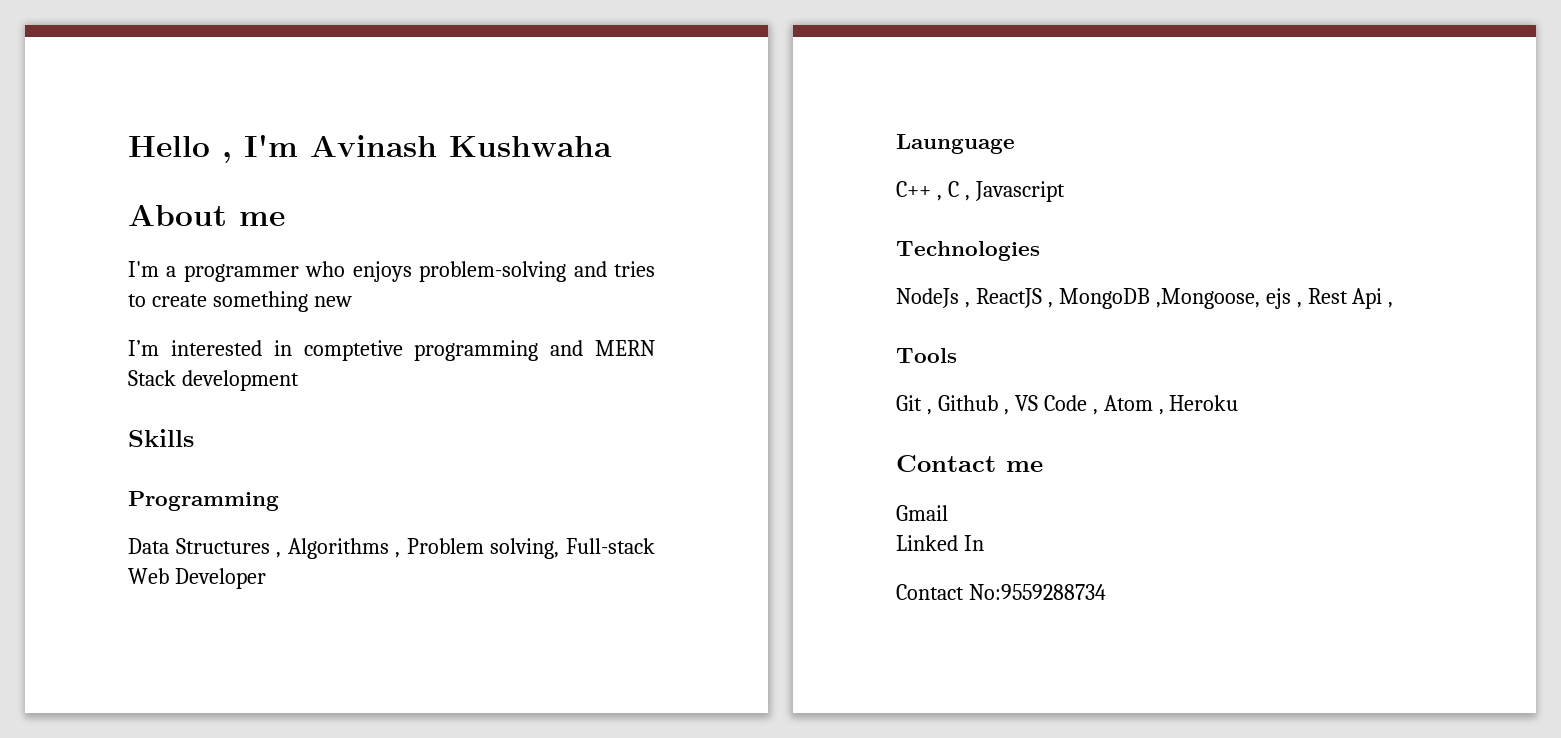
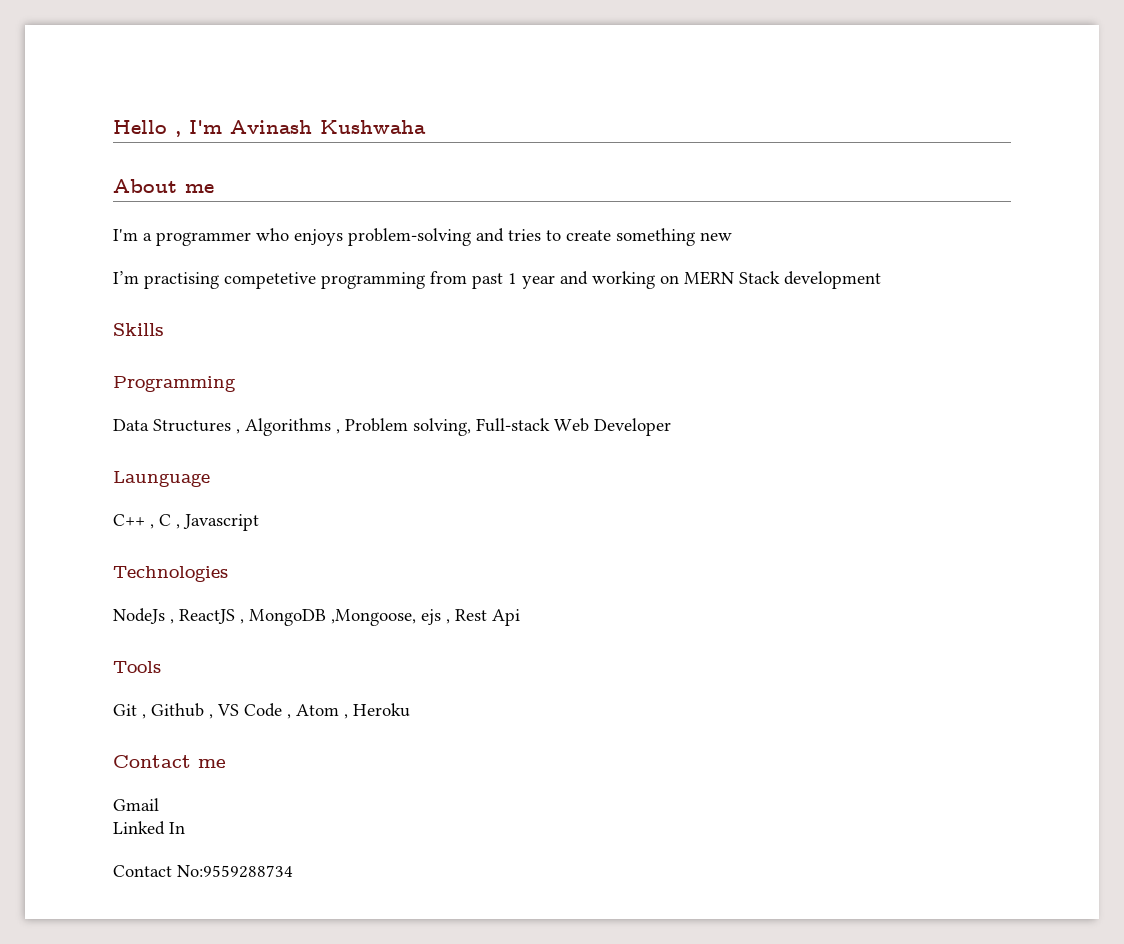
[170,340,584,361] interested in comptetive programming and -> [144,271,679,289] practising competetive programming from past 1 year and working on
[1388,302,1394,308] , -> (520, 617) none

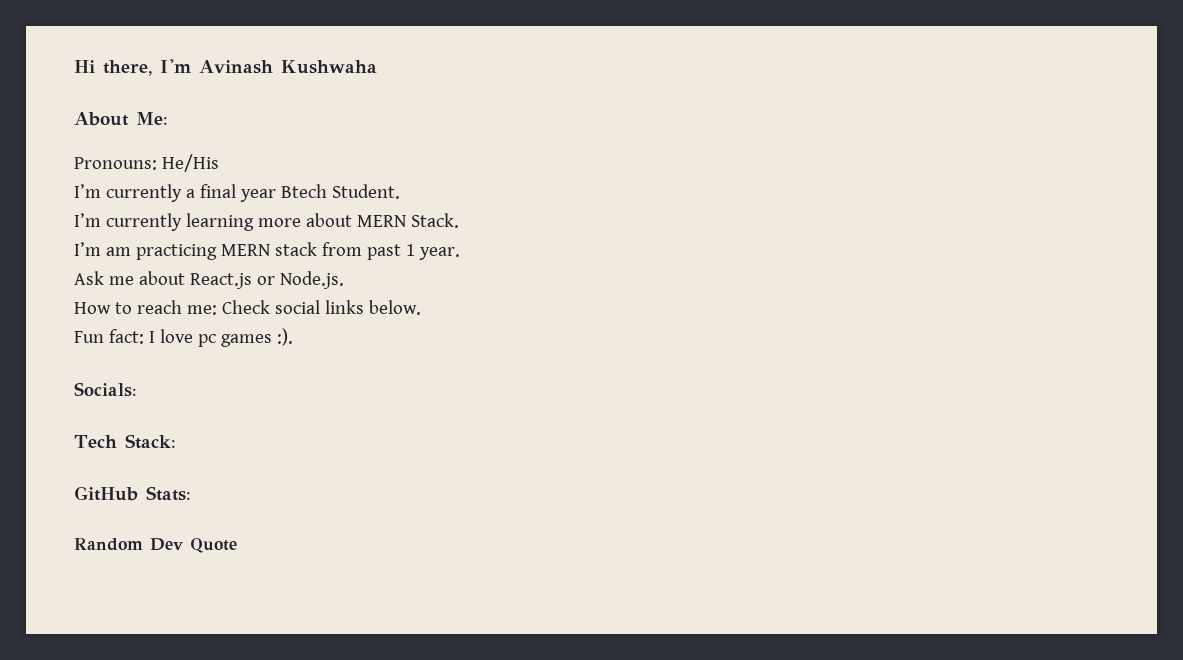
[113,120,181,137] Hello , -> [74,60,152,76] Hi there,
[185,184,214,193] [113,228,732,246] [113,271,881,289] [113,323,164,336] [113,376,236,392] [113,418,671,436] [113,471,210,487] [113,514,259,531] [113,566,228,582] [113,608,520,626] [113,661,161,673] [113,703,410,719] [113,755,226,768] [113,798,159,811] [113,821,185,835] [113,865,293,878] me // I'm a programmer who enjoys problem-solving and tries to create something new // I’m practising competetive programming from past 1 year and working on MERN Stack development // Skills // Programming // Data Structures , Algorithms , Problem solving, Full-stack Web Developer // Launguage // C++ , C , Javascript // Technologies // NodeJs , ReactJS , MongoDB ,Mongoose, ejs , Rest Api // Tools // Git , Github , VS Code , Atom , Heroku // Contact me // Gmail // Linked In // Contact No:9559288734 -> [136,112,168,125] [74,154,219,172] [74,184,400,202] [74,213,459,231] [74,242,460,260] [74,271,344,289] [74,300,421,315] [74,328,293,347] [74,382,137,397] [74,434,176,449] [74,486,191,501] [74,538,237,553] Me: // Pronouns: He/His // I’m currently a final year Btech Student. // I’m currently learning more about MERN Stack. // I’m am practicing MERN stack from past 1 year. // Ask me about React.js or Node.js. // How to reach me: Check social links below. // Fun fact: I love pc games :). // Socials: // Tech Stack: // GitHub Stats: // Random Dev Quote

